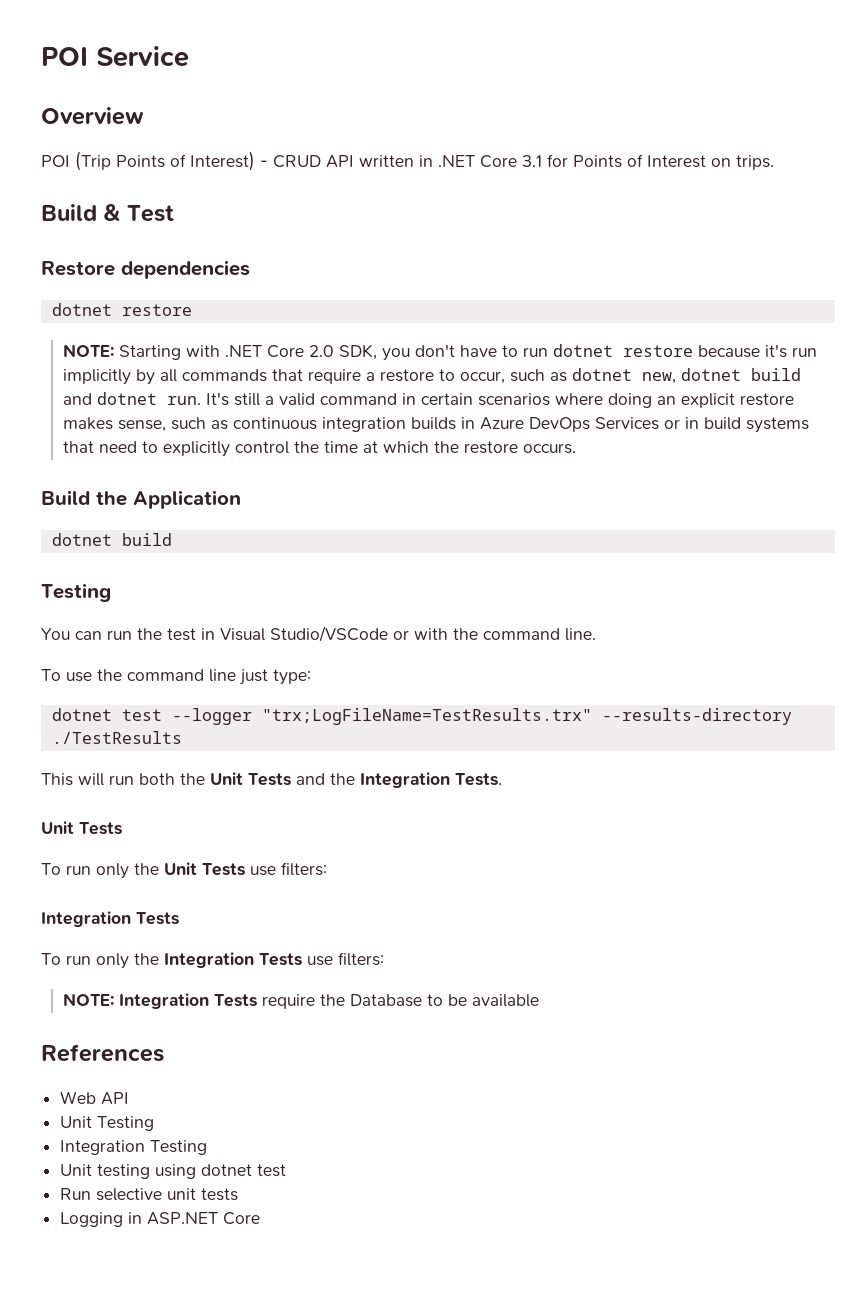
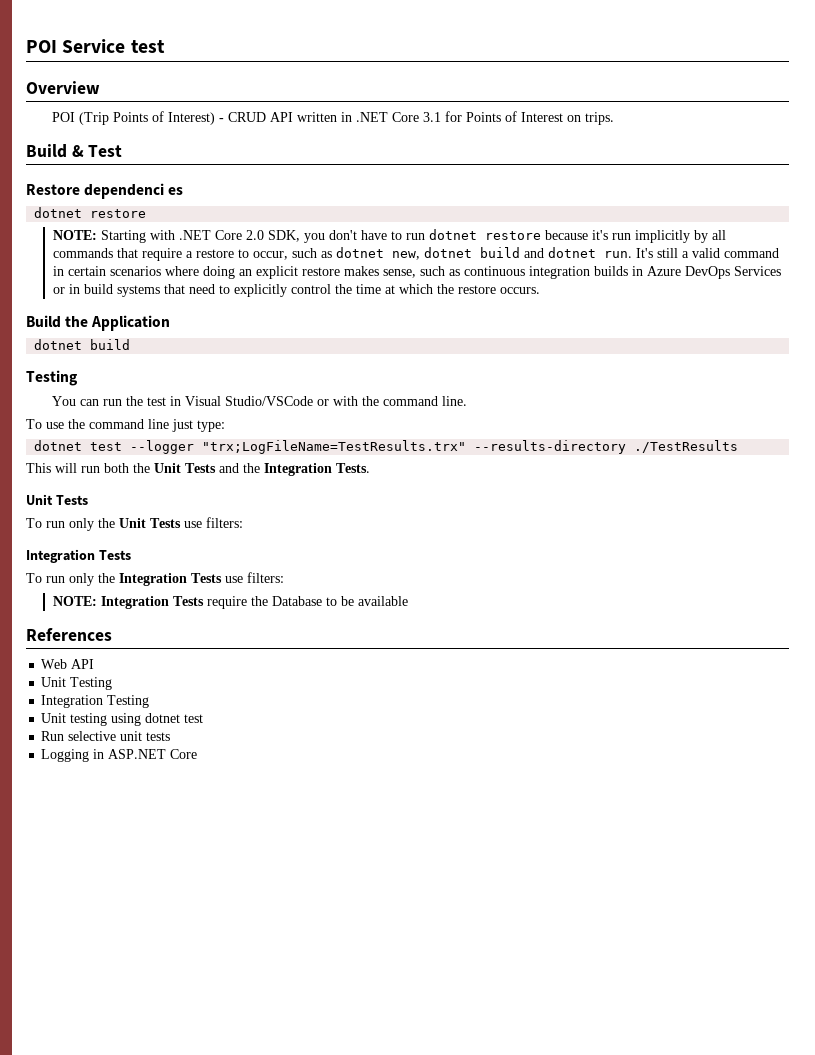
(189, 56) none -> [130,40,165,53] test
[121,260,250,279] dependencies -> [84,183,184,199] dependenci es

